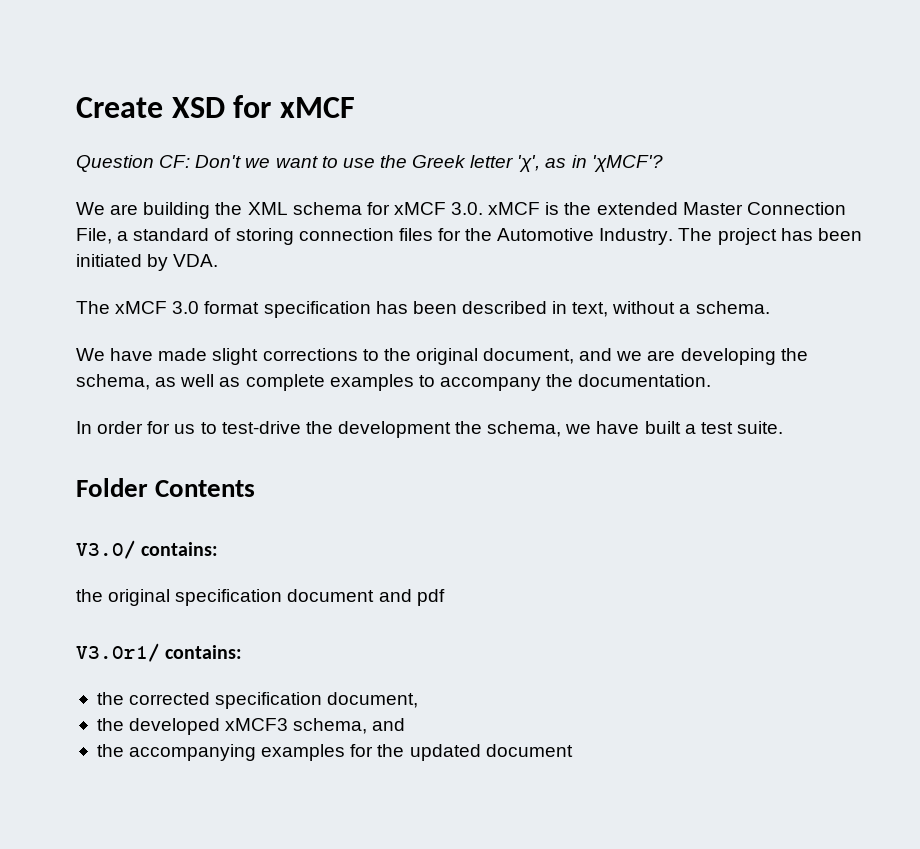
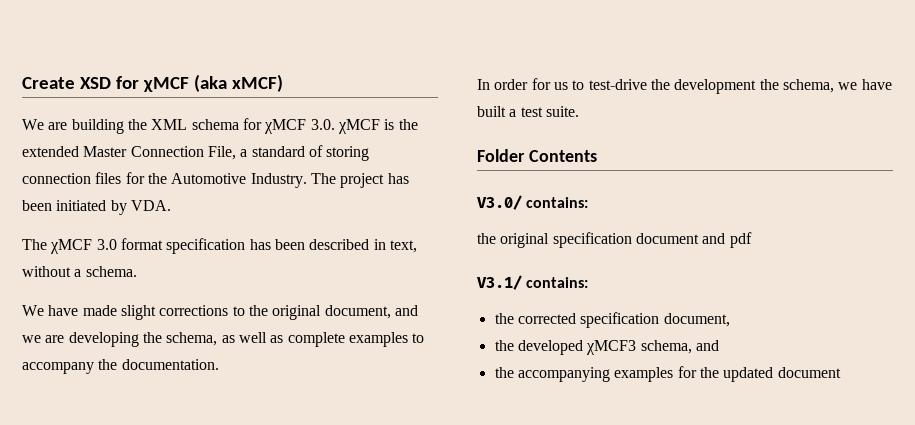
[279,97,355,118] [76,155,663,172] xMCF // Question CF: Don't we want to use the Greek letter 'χ', as in 'χMCF'? -> [142,74,283,92] χMCF (aka xMCF)
[393,202,541,215] xMCF 3.0. xMCF -> [264,119,380,134] χMCF 3.0. χMCF
[115,301,168,314] xMCF -> [50,239,93,254] χMCF
[76,643,160,662] V3.0r1/ -> [477,275,522,290] V3.1/
[225,718,289,731] xMCF3 -> [586,340,637,355] χMCF3

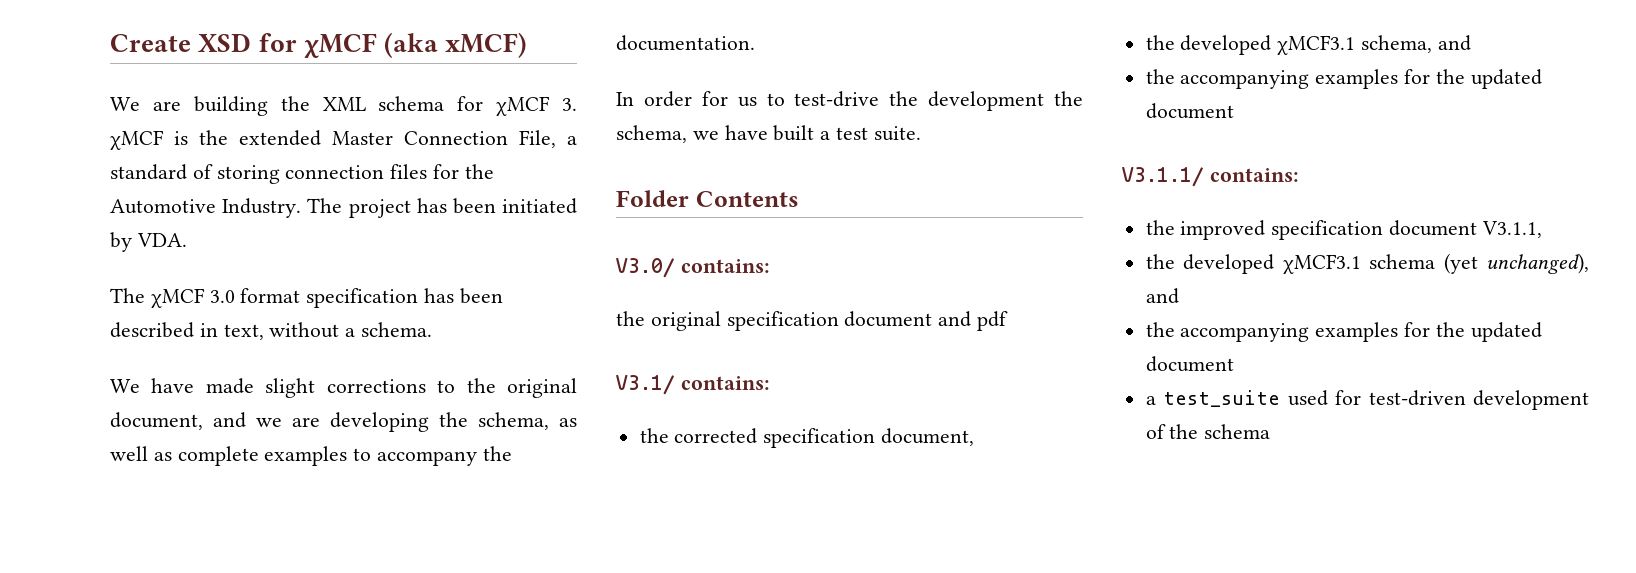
[310,119,335,130] 3.0. -> [562,98,577,111] 3.
[586,340,637,355] χMCF3 -> [1277,35,1356,56] χMCF3.1
(841, 372) none -> [1122,167,1299,187] [1145,220,1542,240] [1145,253,1589,275] [1145,288,1179,304] [1145,322,1542,342] [1145,356,1234,372] [1145,390,1589,410] [1145,424,1271,439] // V3.1.1/ contains: // the improved specification document V3.1.1, // the developed χMCF3.1 schema (yet unchanged), and // the accompanying examples for the updated document // a test_suite used for test-driven development of the schema

